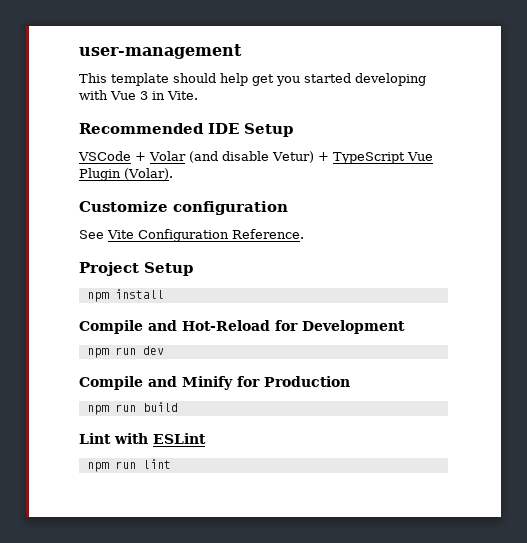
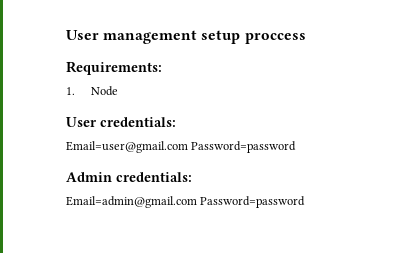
[79,44,242,59] [79,73,426,86] [79,90,198,100] [79,123,293,137] [78,151,433,164] [79,168,173,181] [79,201,288,215] [79,229,304,242] [79,262,193,276] [86,289,164,302] [79,320,405,334] [86,346,164,358] [79,376,350,390] [86,402,178,415] [79,433,206,444] [86,459,171,472] user-management // This template should help get you started developing with Vue 3 in Vite. // Recommended IDE Setup // VSCode + Volar (and disable Vetur) + TypeScript Vue Plugin (Volar). // Customize configuration // See Vite Configuration Reference. // Project Setup // npm install // Compile and Hot-Reload for Development // npm run dev // Compile and Minify for Production // npm run build // Lint with ESLint // npm run lint -> [66,30,306,44] [66,61,162,75] [66,86,118,96] [66,117,176,127] [66,141,297,153] [66,172,192,182] [66,196,306,208] User management setup proccess // Requirements: // 1. Node // User credentials: // Email=user@gmail.com Password=password // Admin credentials: // Email=admin@gmail.com Password=password

